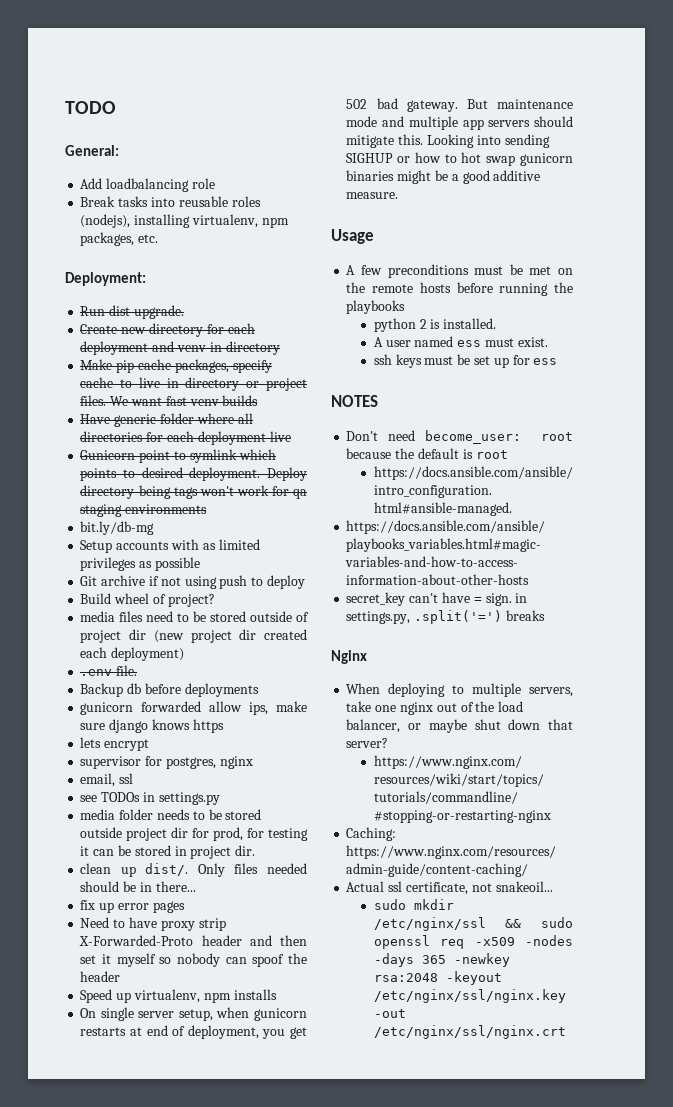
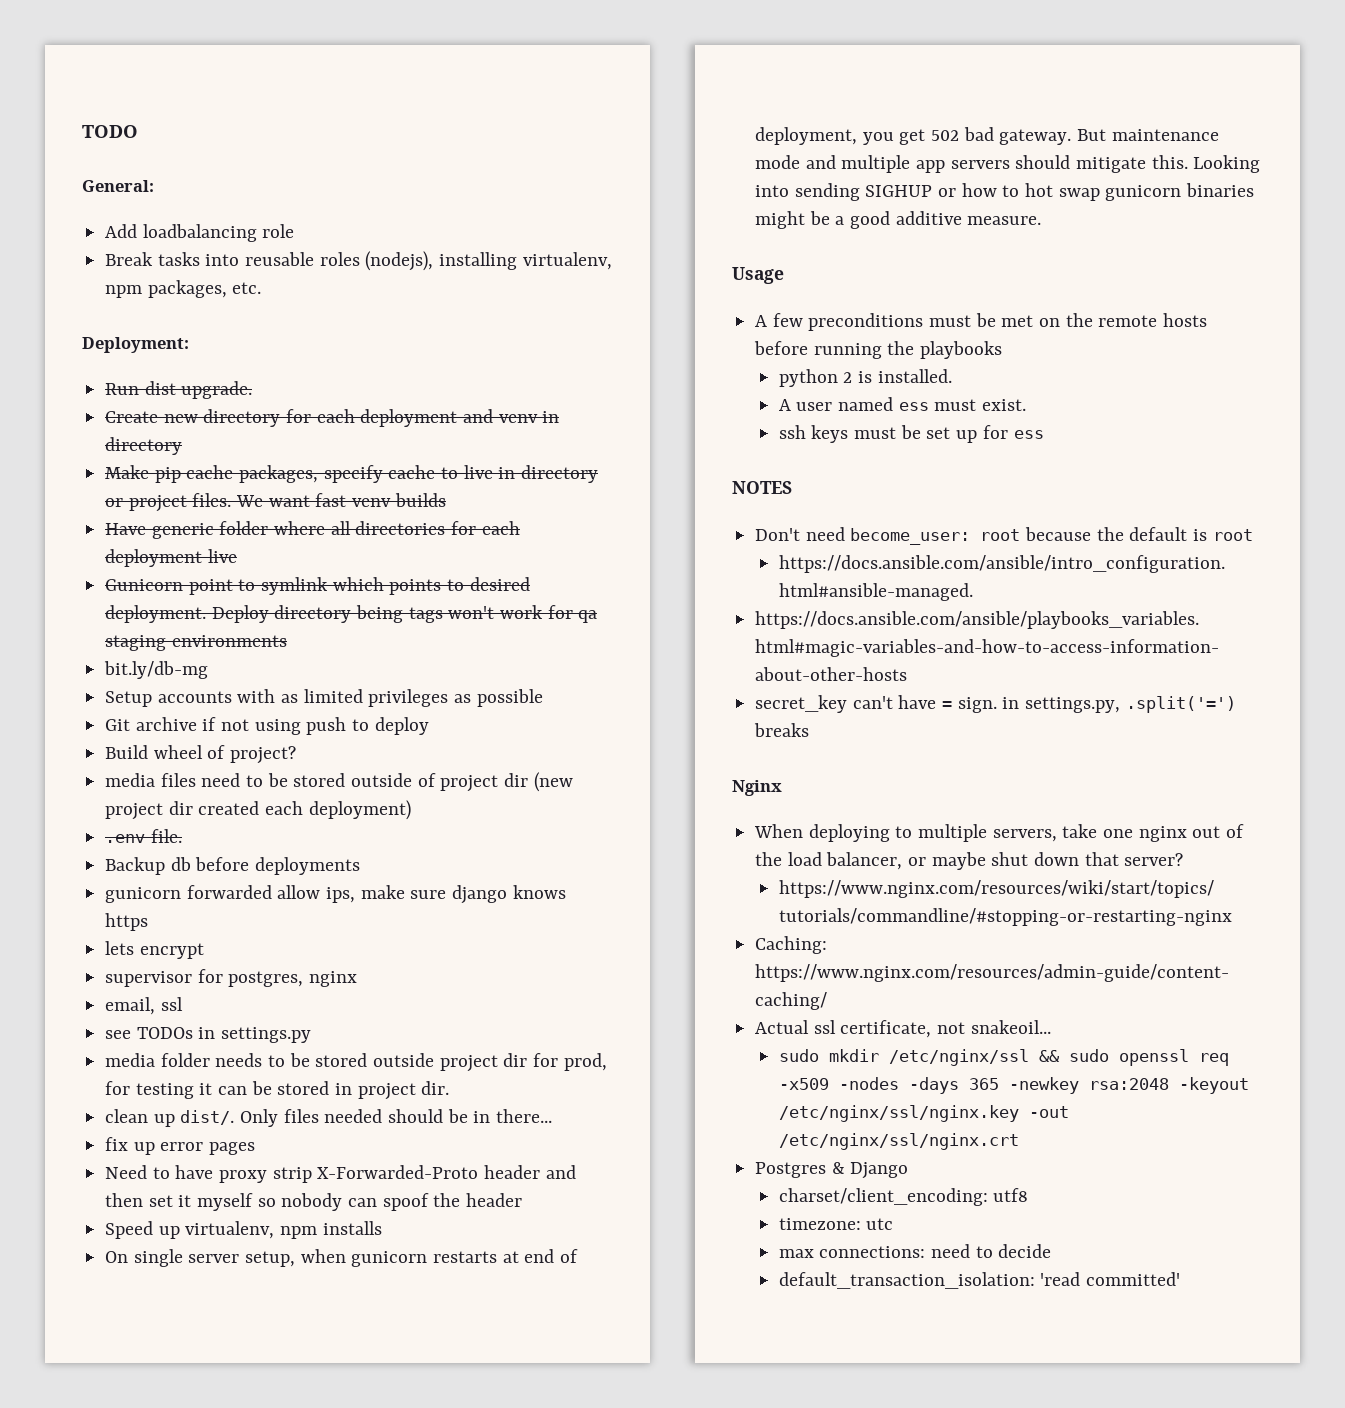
(566, 1032) none -> [755,1162,909,1179] [778,1188,1029,1206] [778,1218,894,1230] [778,1244,1052,1258] [778,1272,1181,1289] // Postgres & Django // charset/client_encoding: utf8 // timezone: utc // max connections: need to decide // default_transaction_isolation: 'read committed'

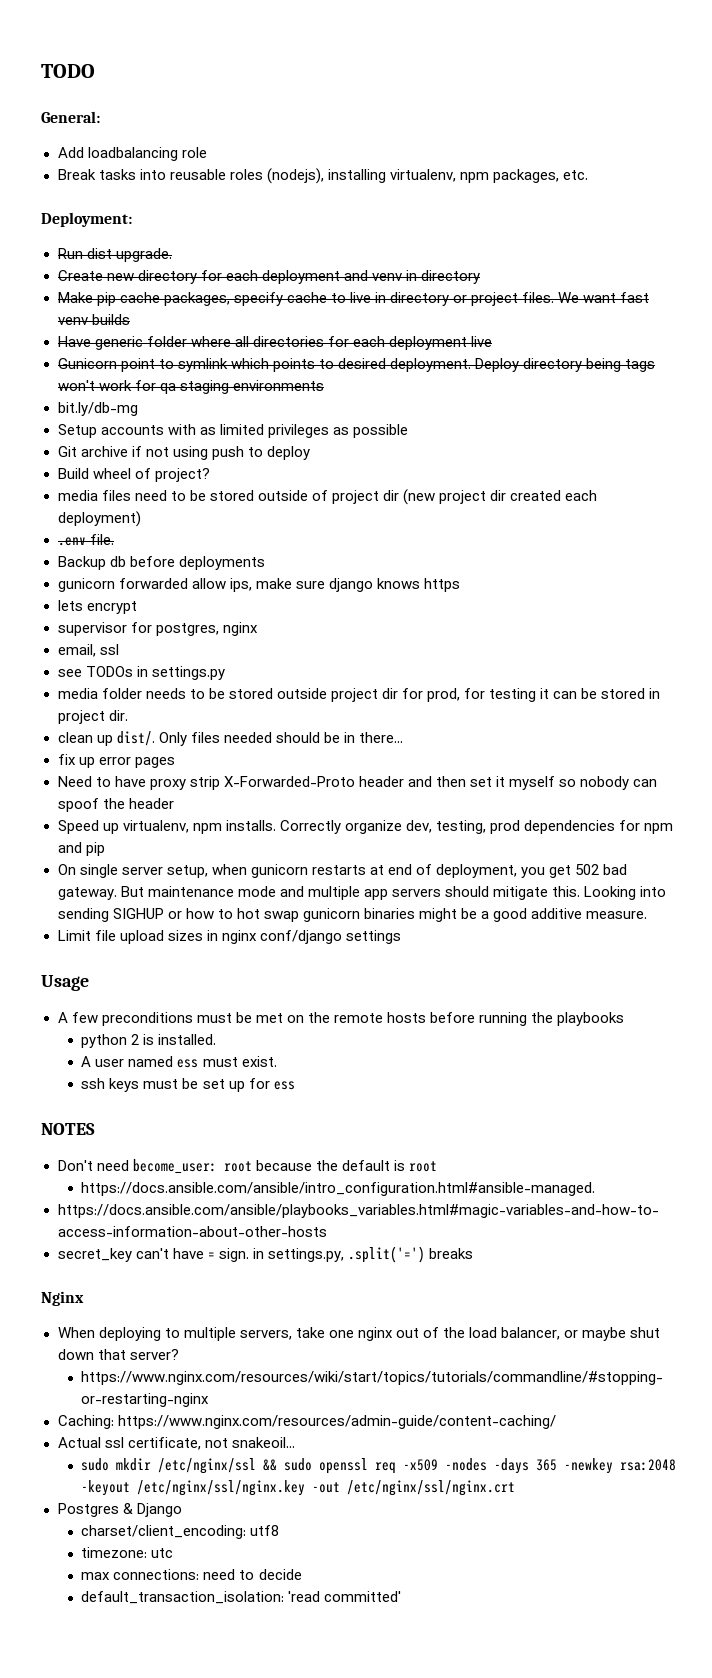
[322,1221,382,1235] installs -> [225,820,674,834] [57,842,105,856] installs. Correctly organize dev, testing, prod dependencies for npm and pip
(1042, 220) none -> [57,930,401,944] // Limit file upload sizes in nginx conf/django settings

